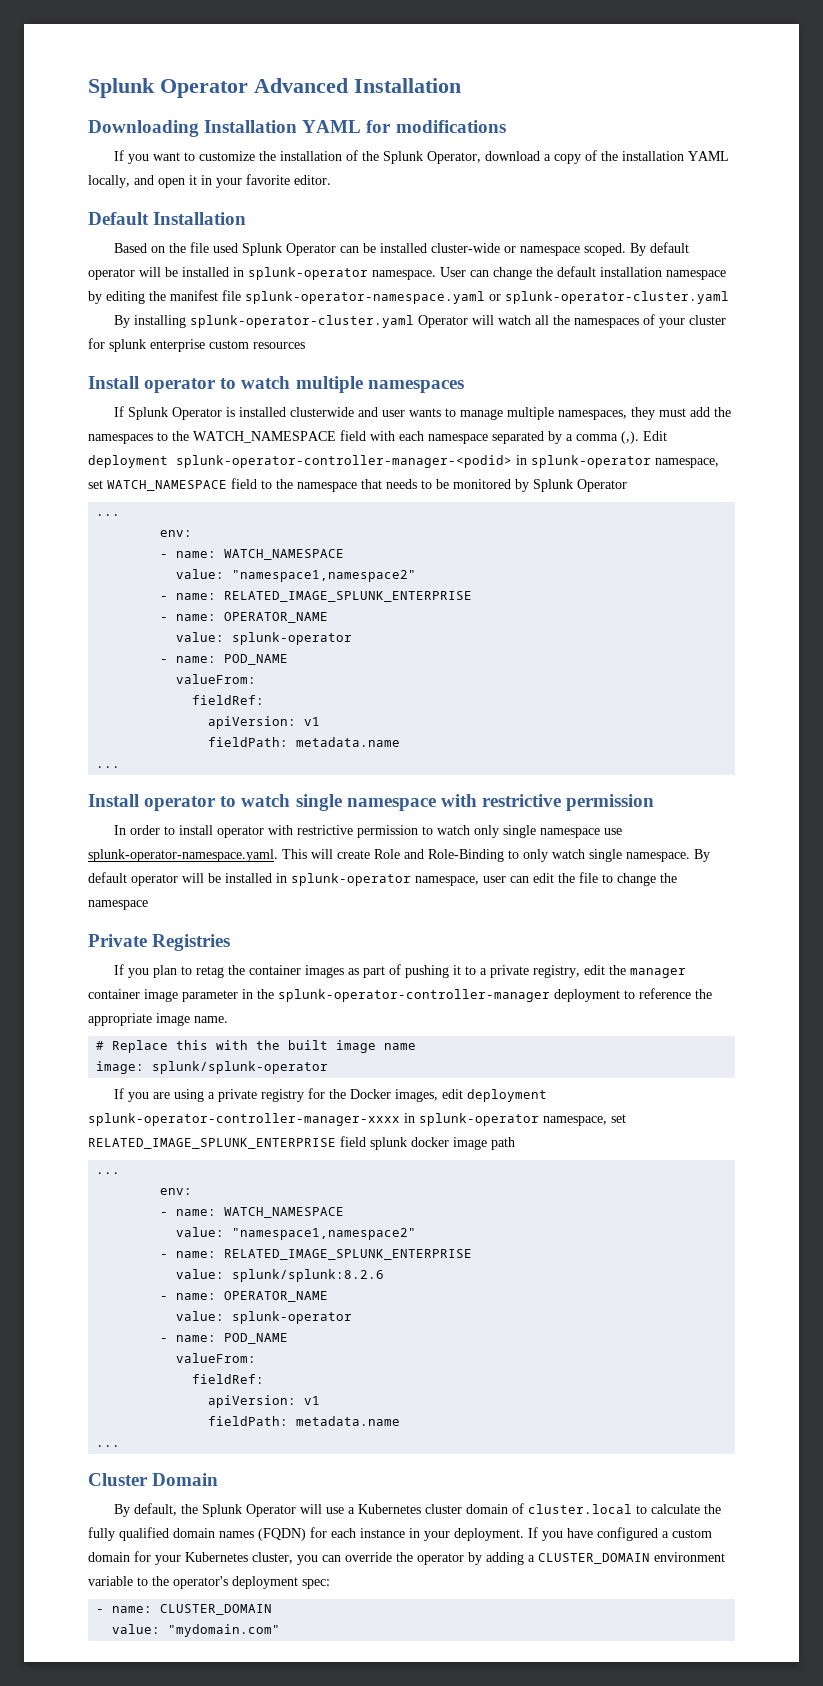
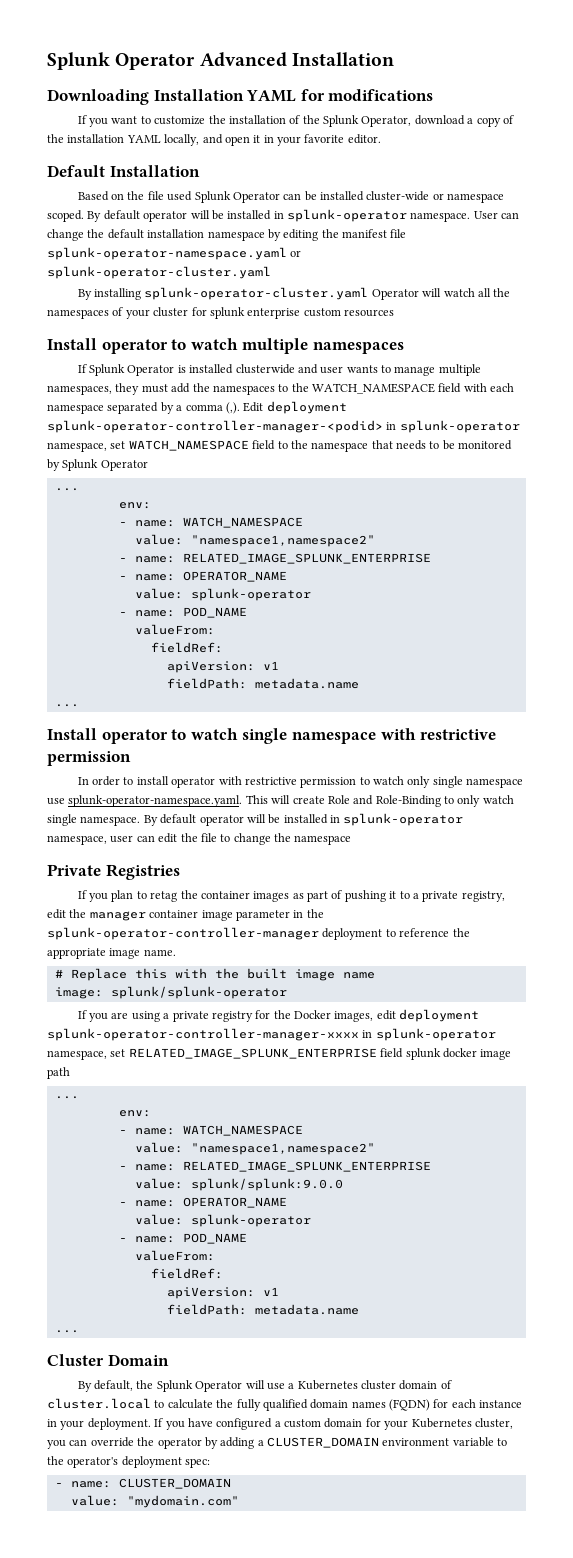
[232,1269,385,1282] splunk/splunk:8.2.6 -> [190,1178,343,1191] splunk/splunk:9.0.0

